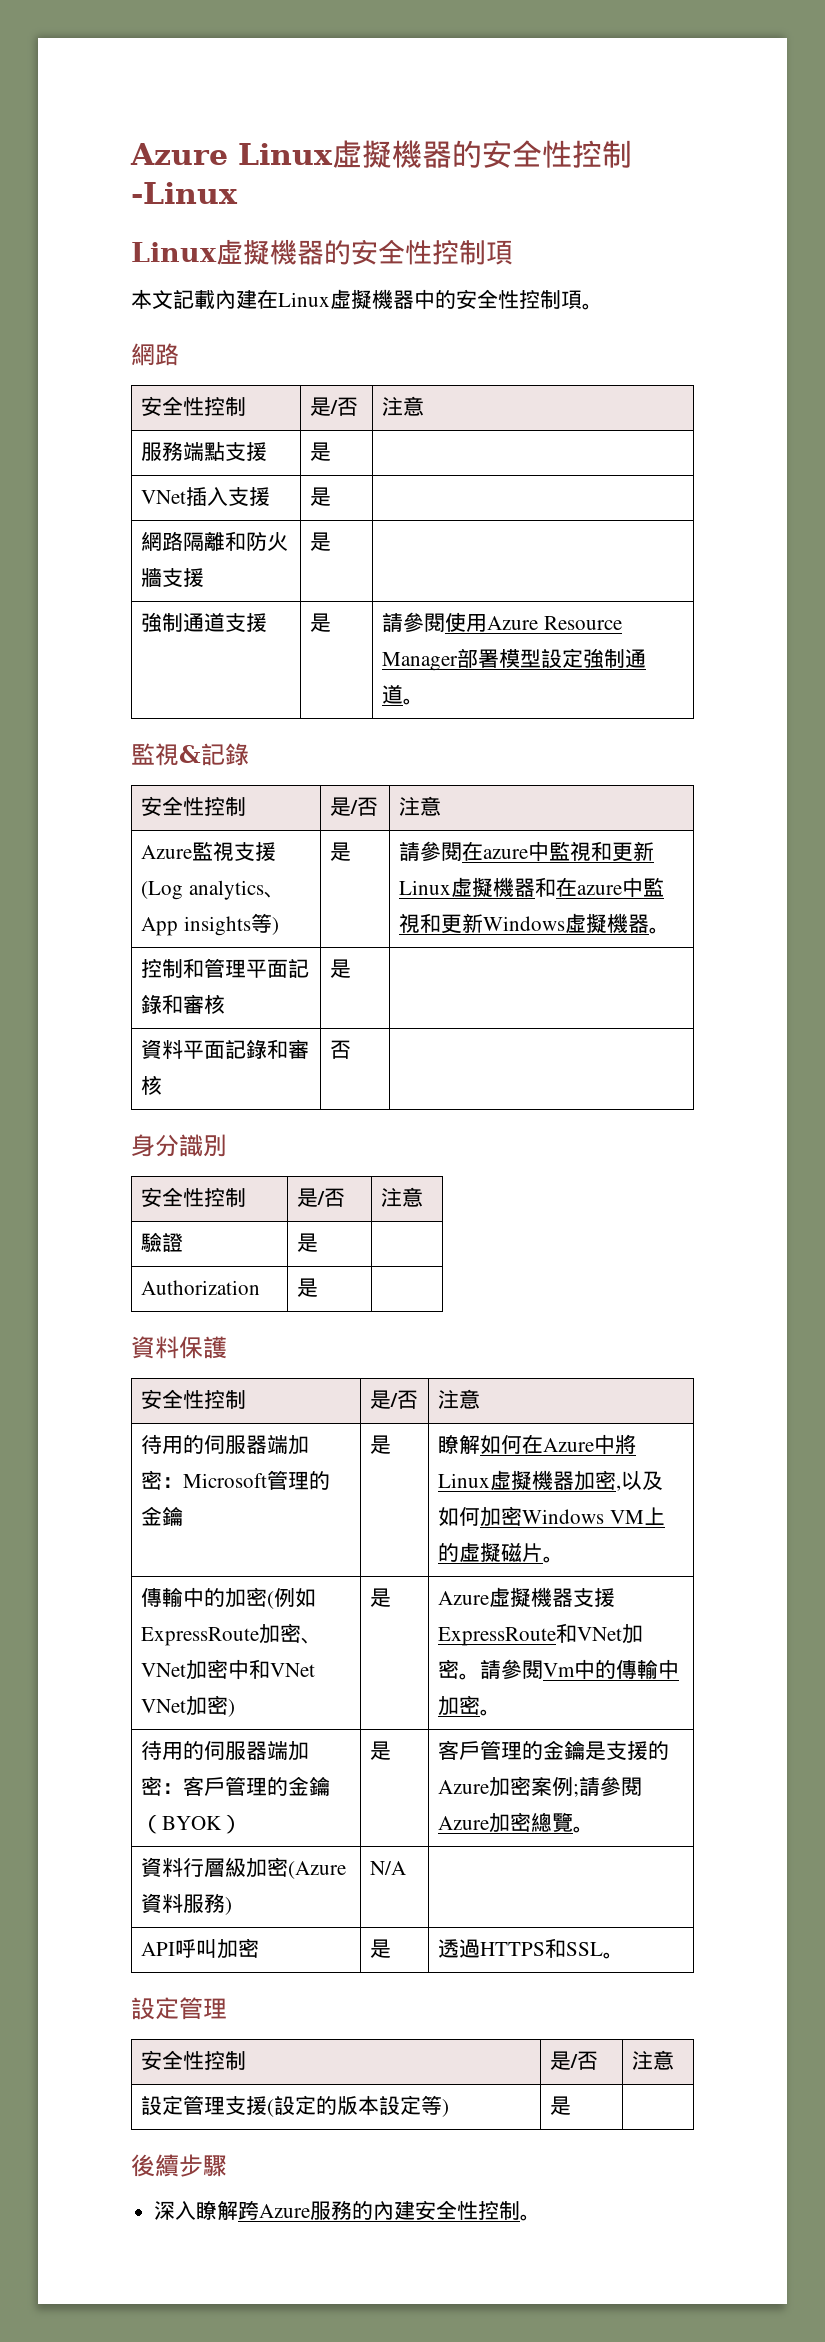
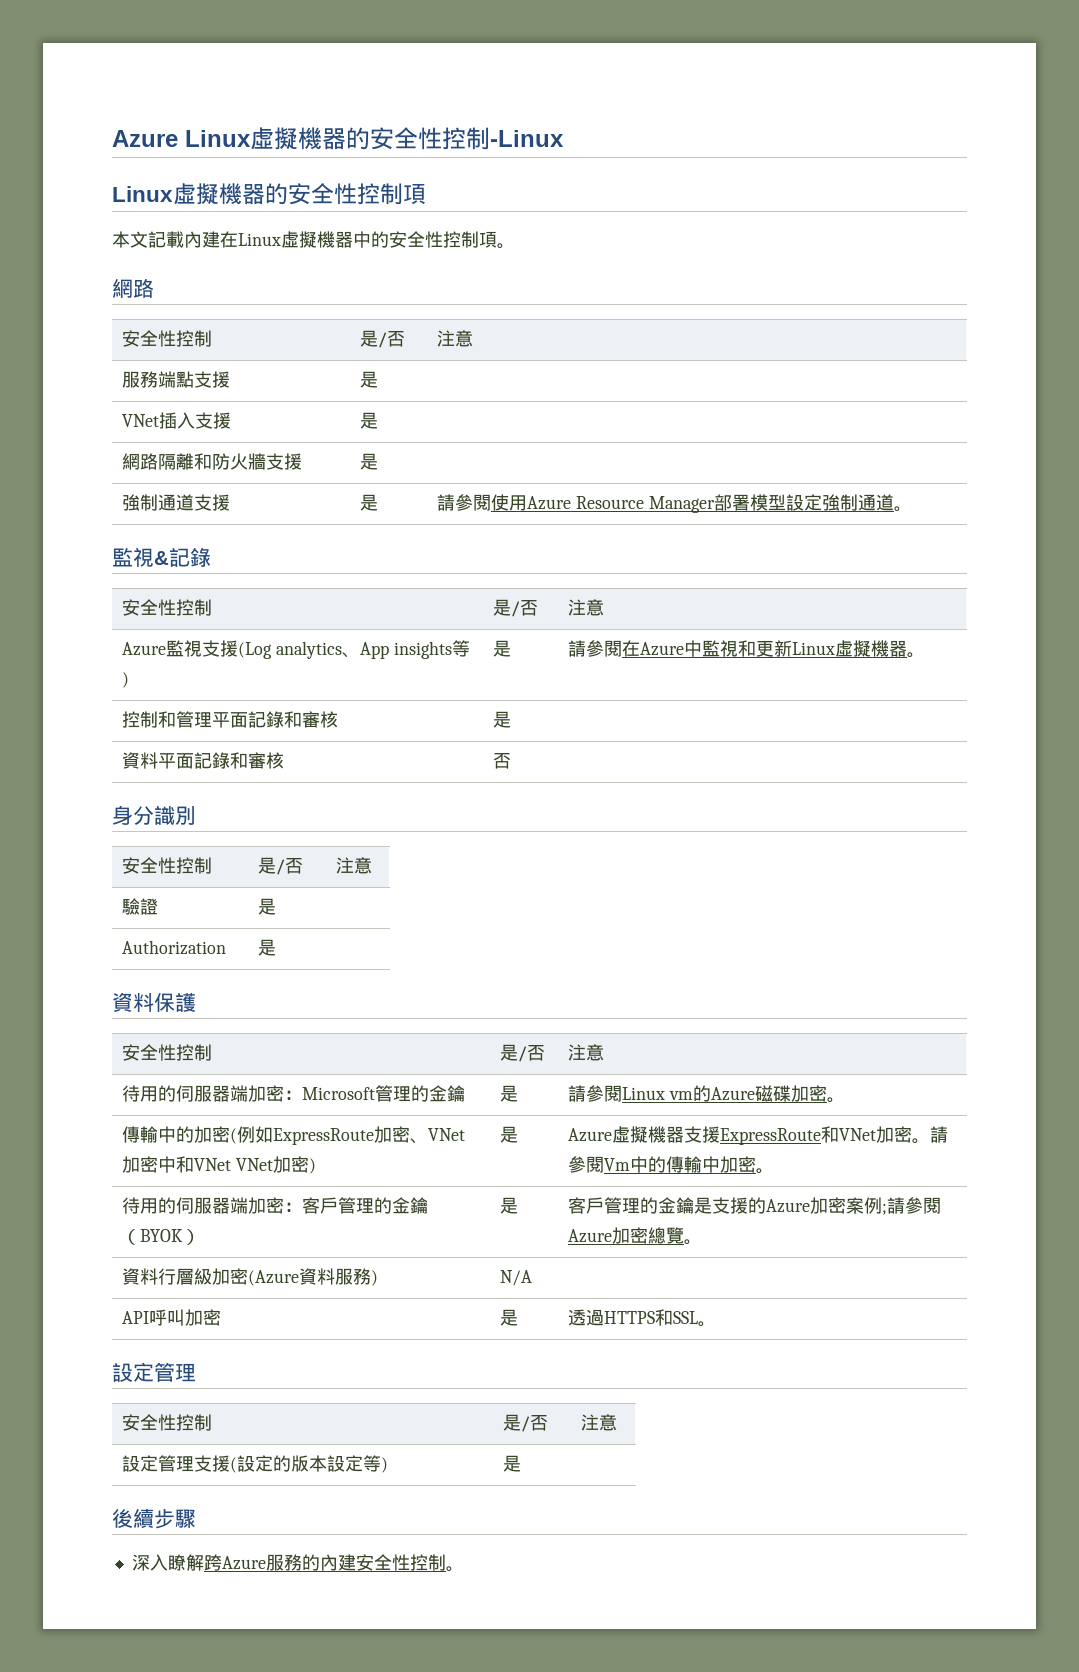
[483,849,529,859] azure -> [639,642,684,656] Azure
[535,877,665,898] [399,913,650,934] 和在azure中監視和更新Windows虛擬機器 -> (907, 648) none
[438,1434,637,1455] [438,1470,664,1491] [438,1506,666,1527] [438,1542,544,1562] 瞭解如何在Azure中將Linux虛擬機器加密,以及如何加密Windows VM上的虛擬磁片 -> [567,1085,827,1102] 請參閱Linux vm的Azure磁碟加密

